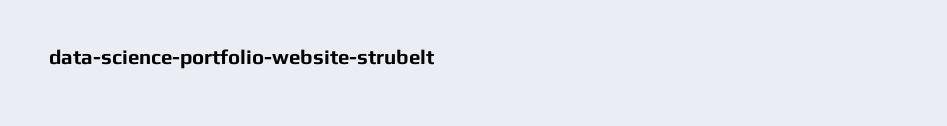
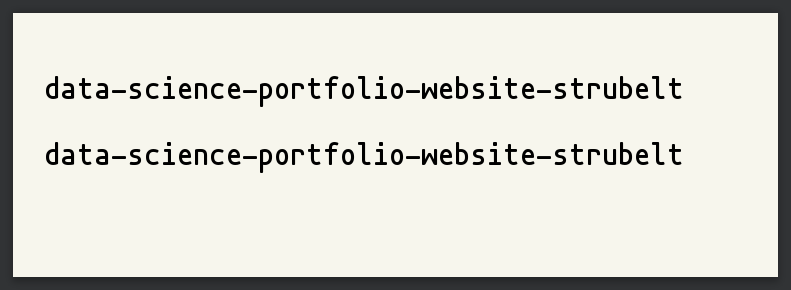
[49,49,434,69] data-science-portfolio-website-strubelt -> [44,76,684,107] [44,142,684,173] data-science-portfolio-website-strubelt // data-science-portfolio-website-strubelt

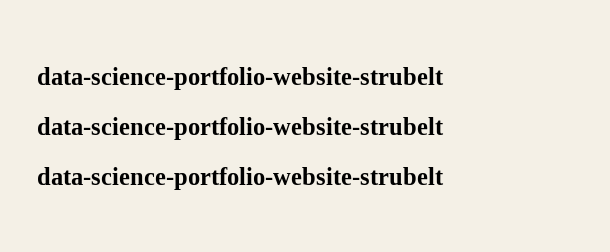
[44,76,684,107] [44,142,684,173] data-science-portfolio-website-strubelt // data-science-portfolio-website-strubelt -> [37,67,444,90] [37,117,444,140] [37,167,444,190] data-science-portfolio-website-strubelt // data-science-portfolio-website-strubelt // data-science-portfolio-website-strubelt

